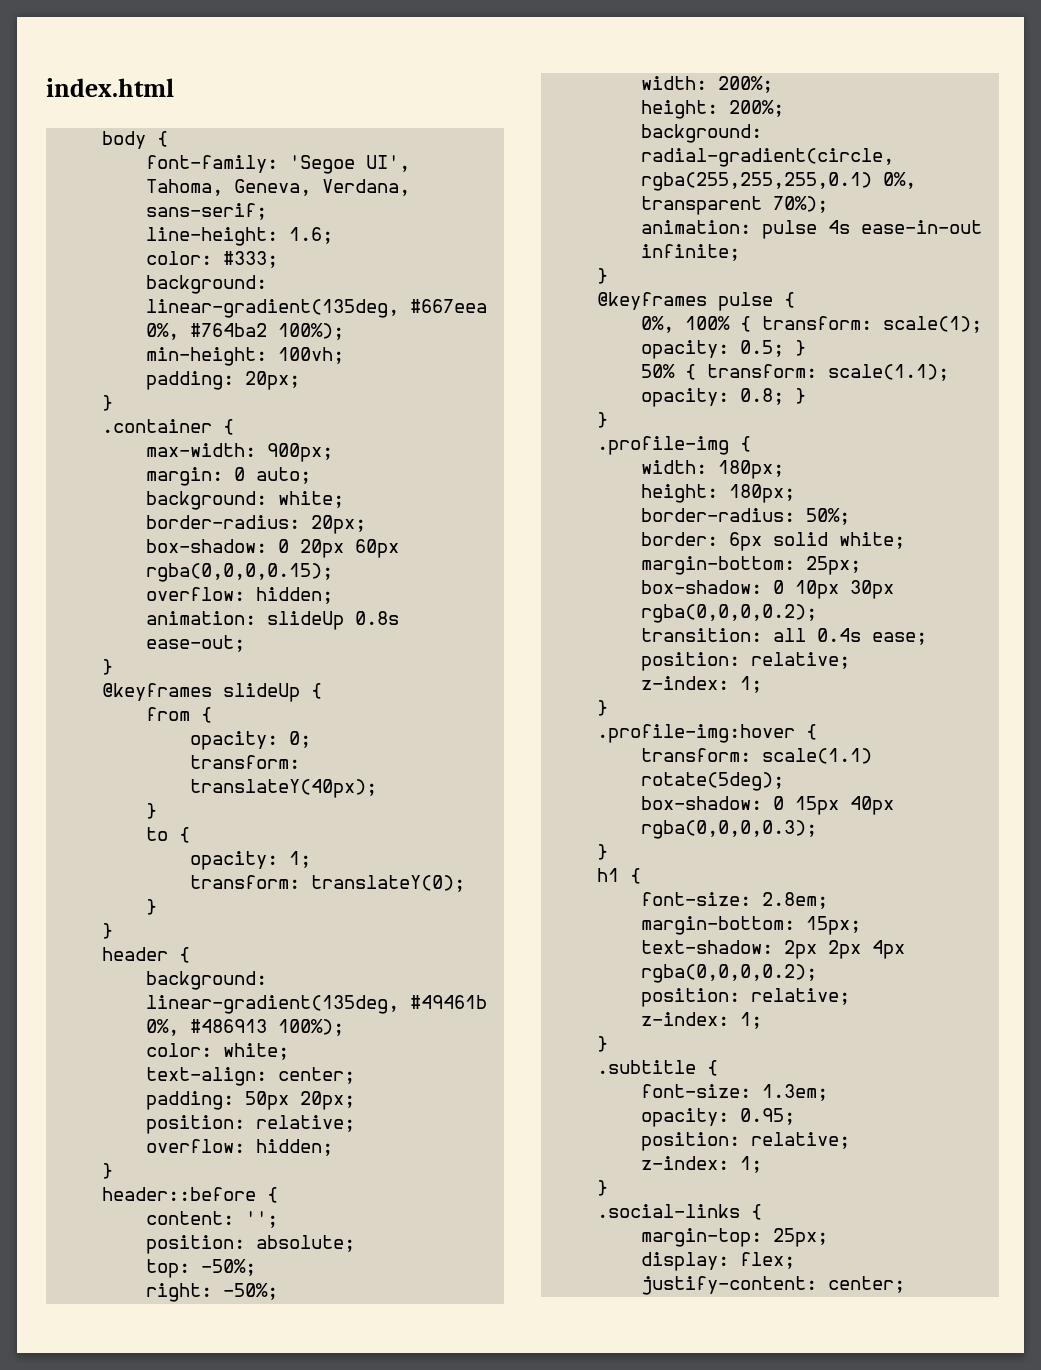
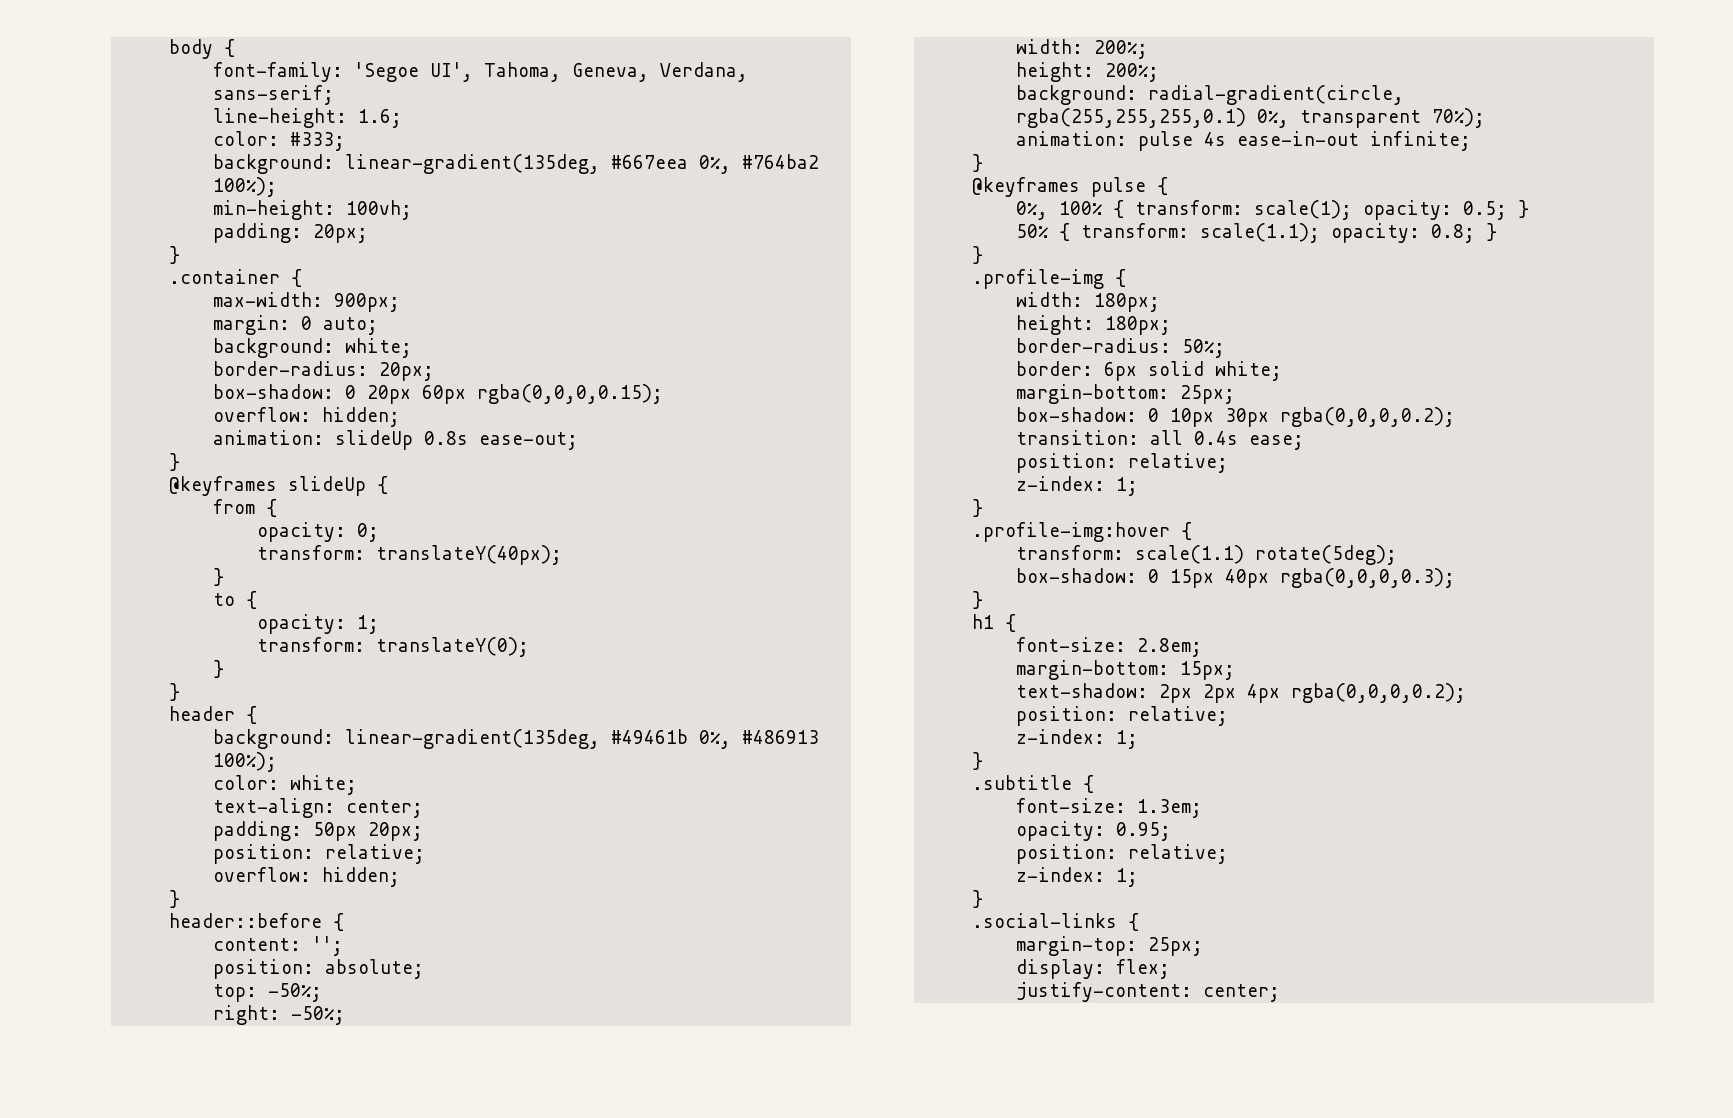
[46,78,174,97] index.html // -> (168, 49) none

